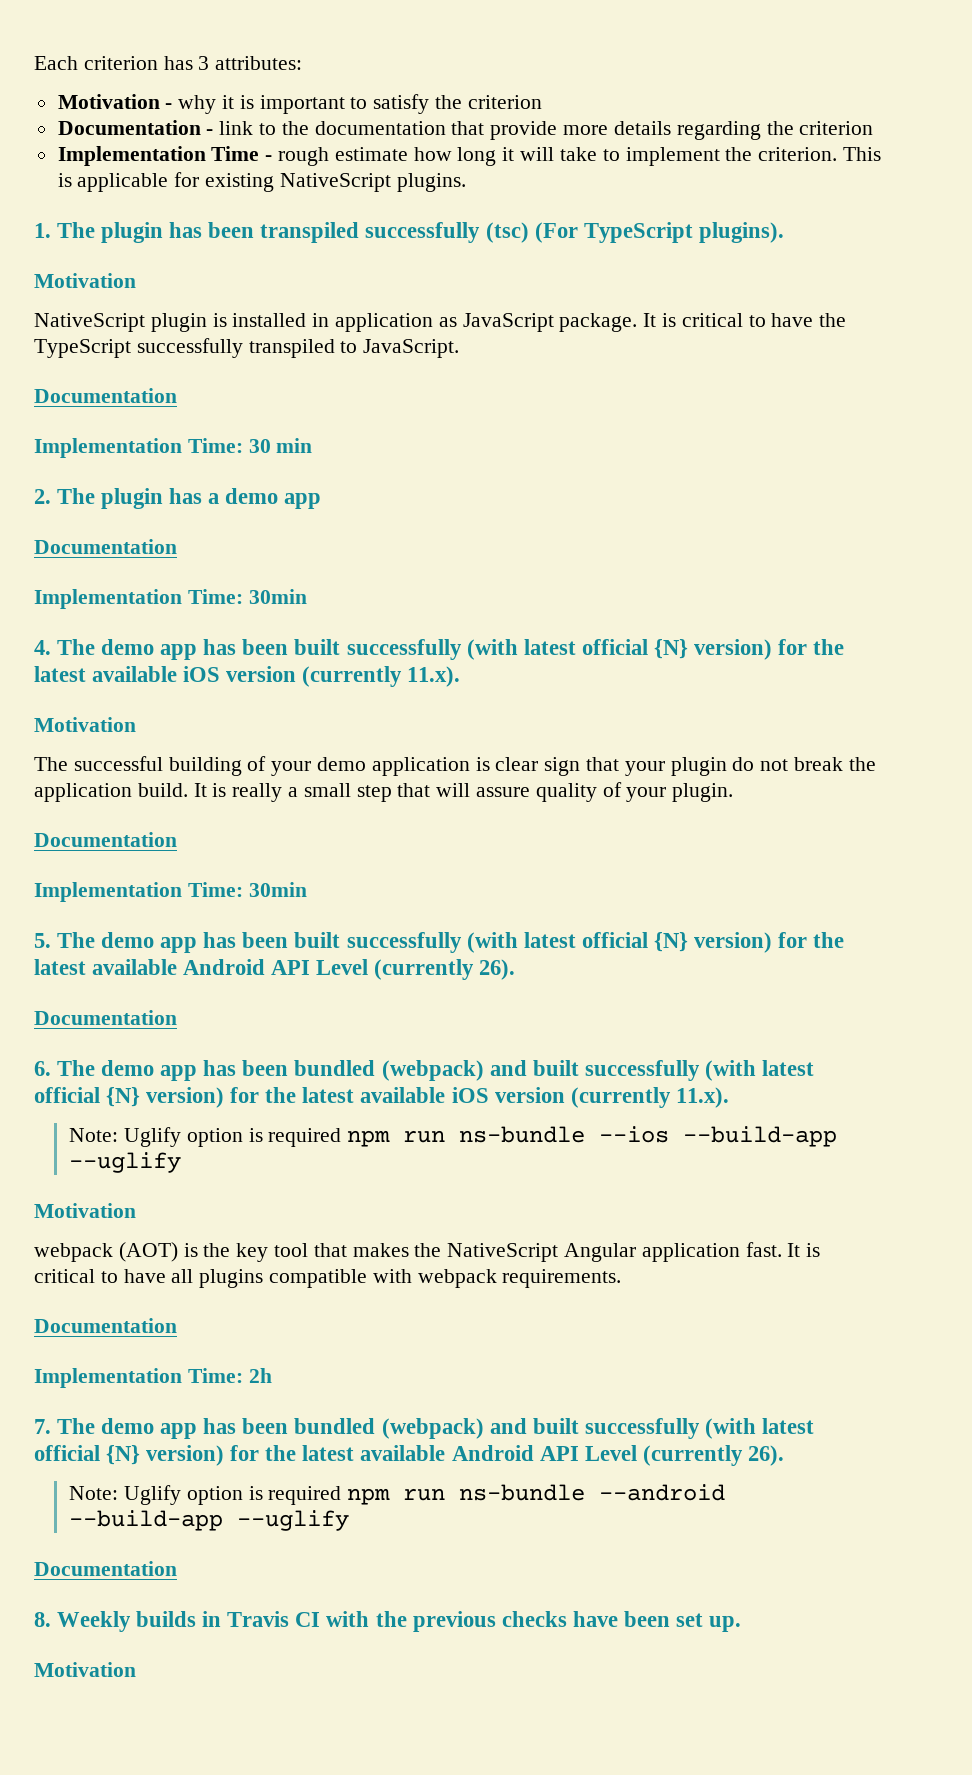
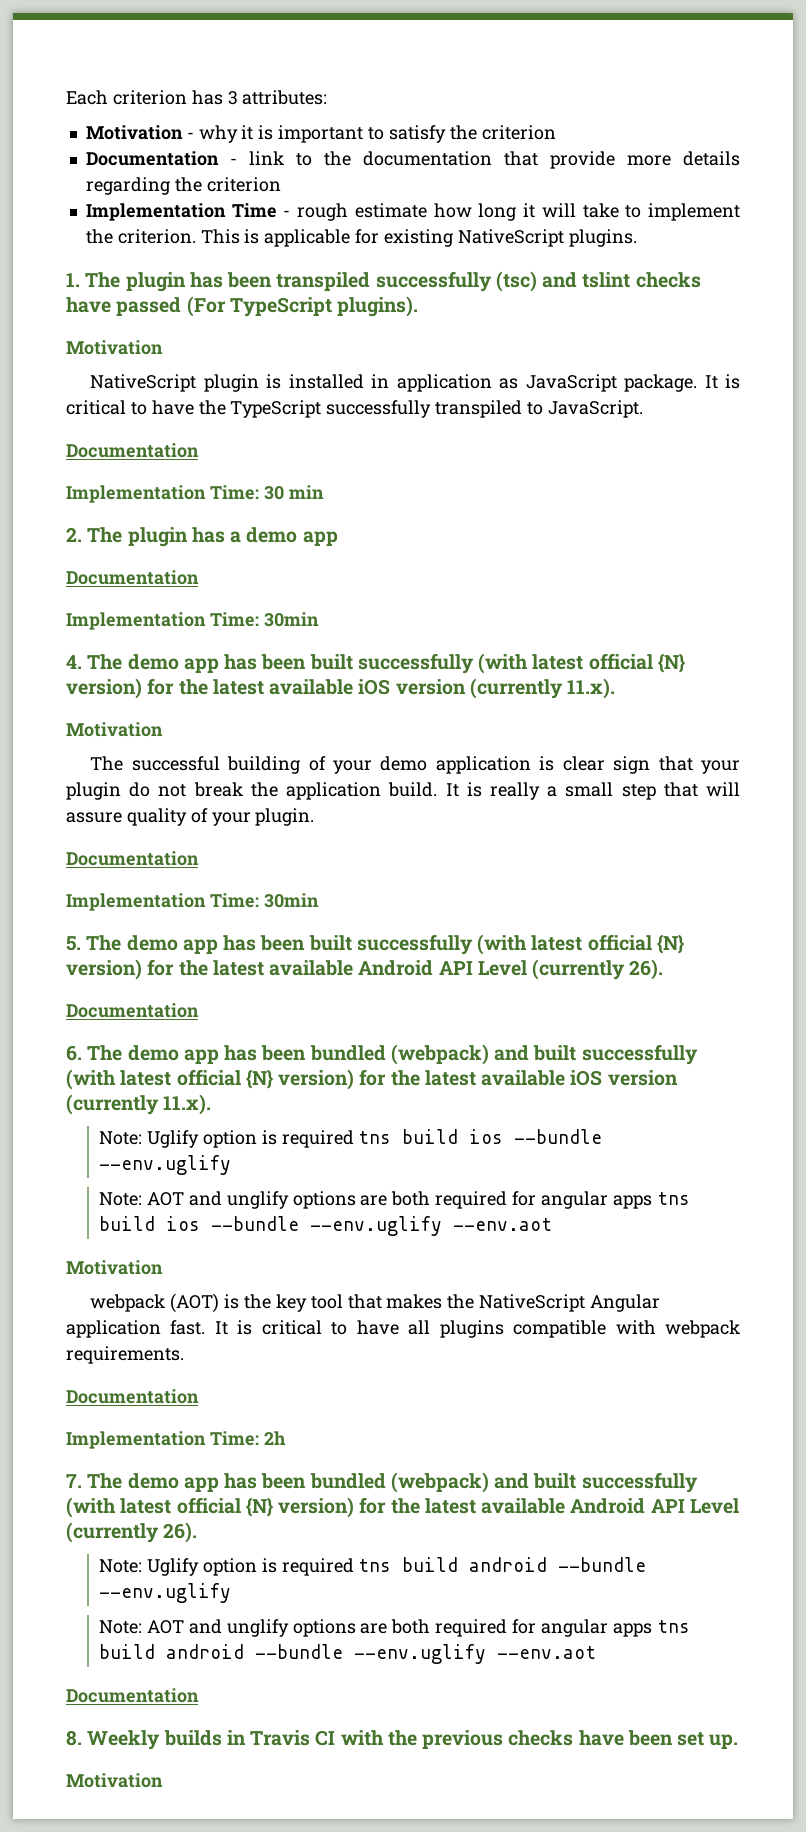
(529, 232) none -> [542,272,701,288] [66,297,182,316] and tslint checks have passed
[347,1126,838,1147] [69,1152,182,1173] npm run ns-bundle --ios --build-app --uglify -> [358,1129,603,1144] [99,1155,232,1175] [99,1191,690,1209] [99,1216,553,1236] tns build ios --bundle --env.uglify // Note: AOT and unglify options are both required for angular apps tns build ios --bundle --env.uglify --env.aot
[347,1484,726,1505] [69,1510,350,1531] npm run ns-bundle --android --build-app --uglify -> [358,1557,647,1572] [99,1583,232,1603] [99,1619,690,1637] [99,1644,597,1664] tns build android --bundle --env.uglify // Note: AOT and unglify options are both required for angular apps tns build android --bundle --env.uglify --env.aot

